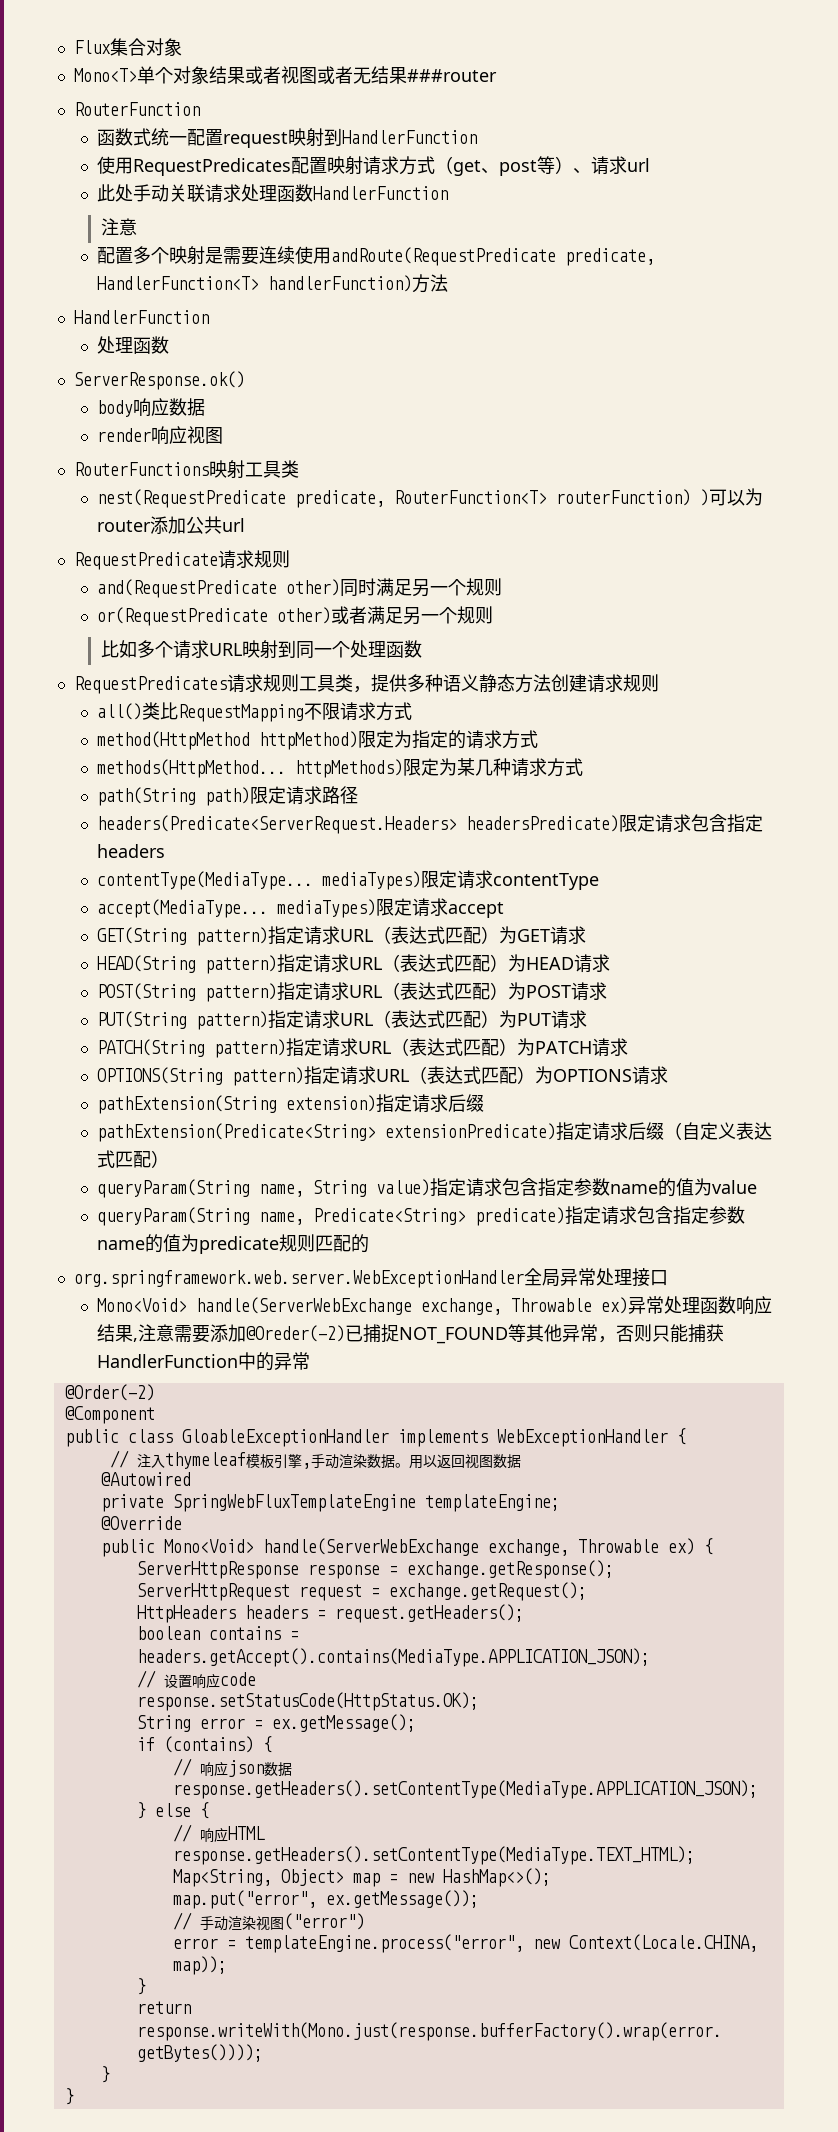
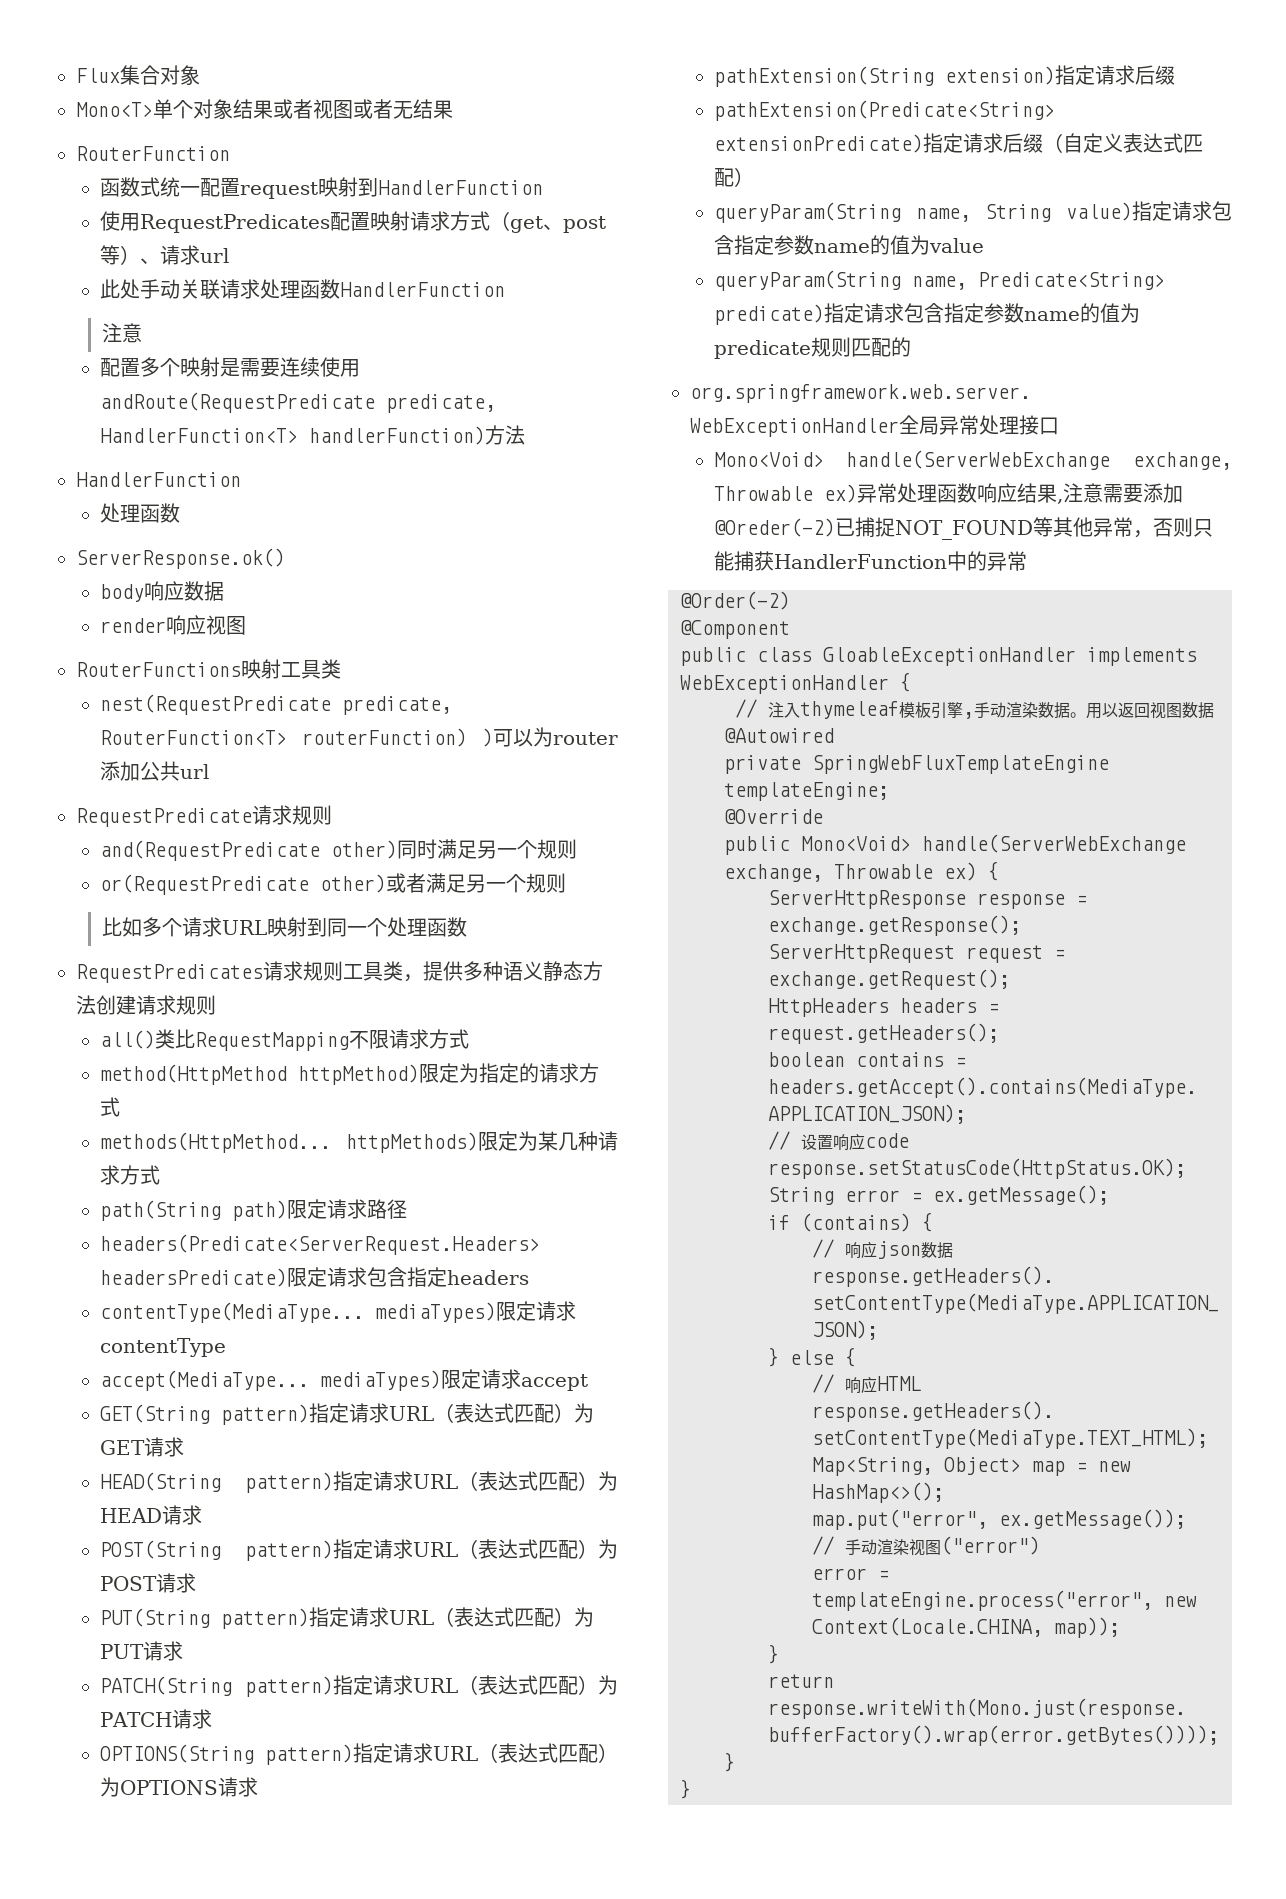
[406,69,497,82] ###router -> (453, 109) none

